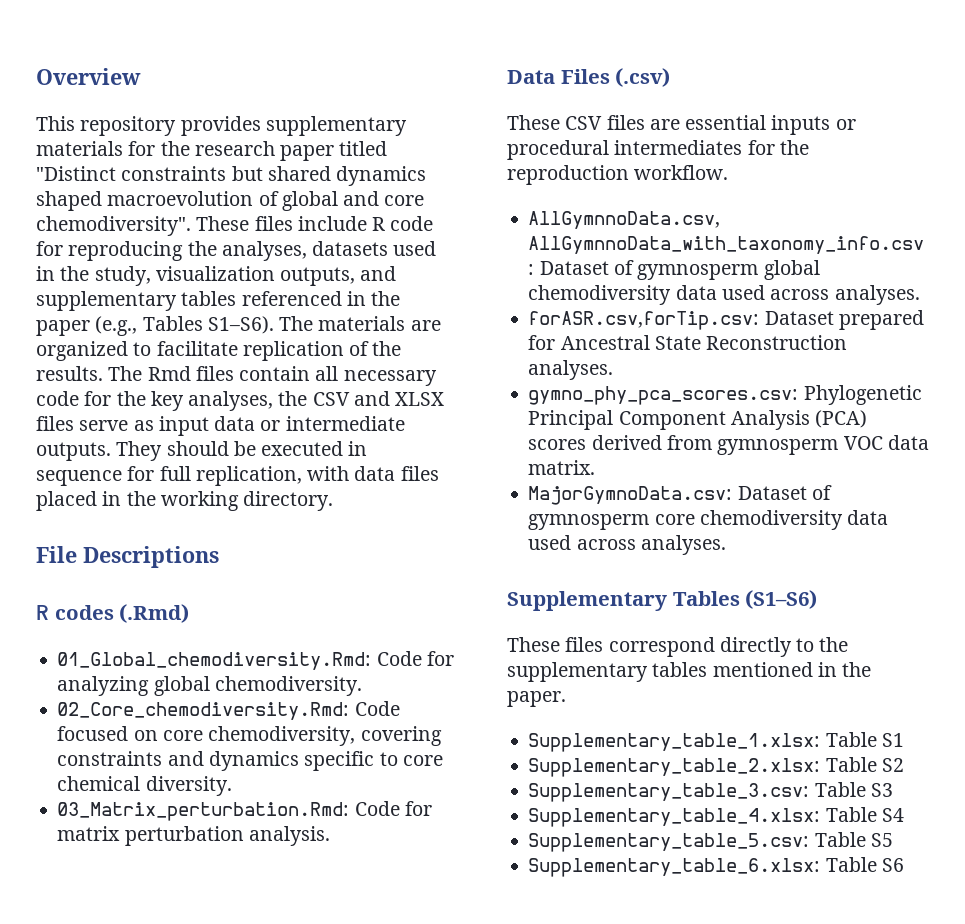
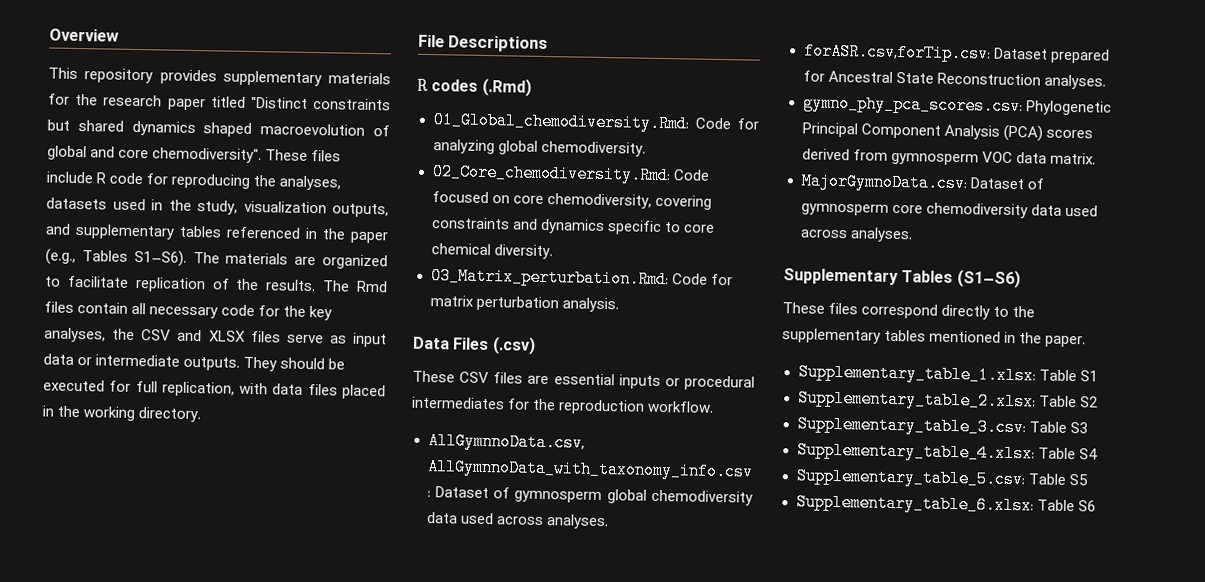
[348,441,368,456] [36,470,122,486] in sequence -> (105, 385) none

